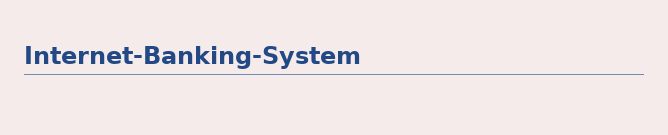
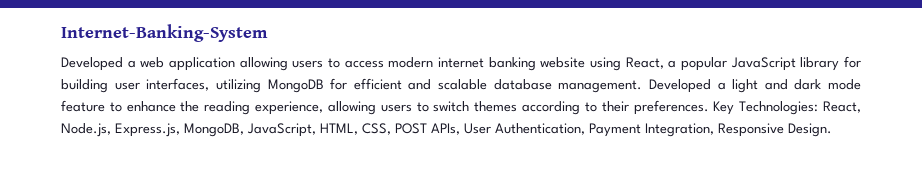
(361, 57) none -> [61,56,861,71] [61,78,861,93] [61,100,862,115] [61,123,832,137] // Developed a web application allowing users to access modern internet banking website using React, a popular JavaScript library for building user interfaces, utilizing MongoDB for efficient and scalable database management. Developed a light and dark mode feature to enhance the reading experience, allowing users to switch themes according to their preferences. Key Technologies: React, Node.js, Express.js, MongoDB, JavaScript, HTML, CSS, POST APIs, User Authentication, Payment Integration, Responsive Design.

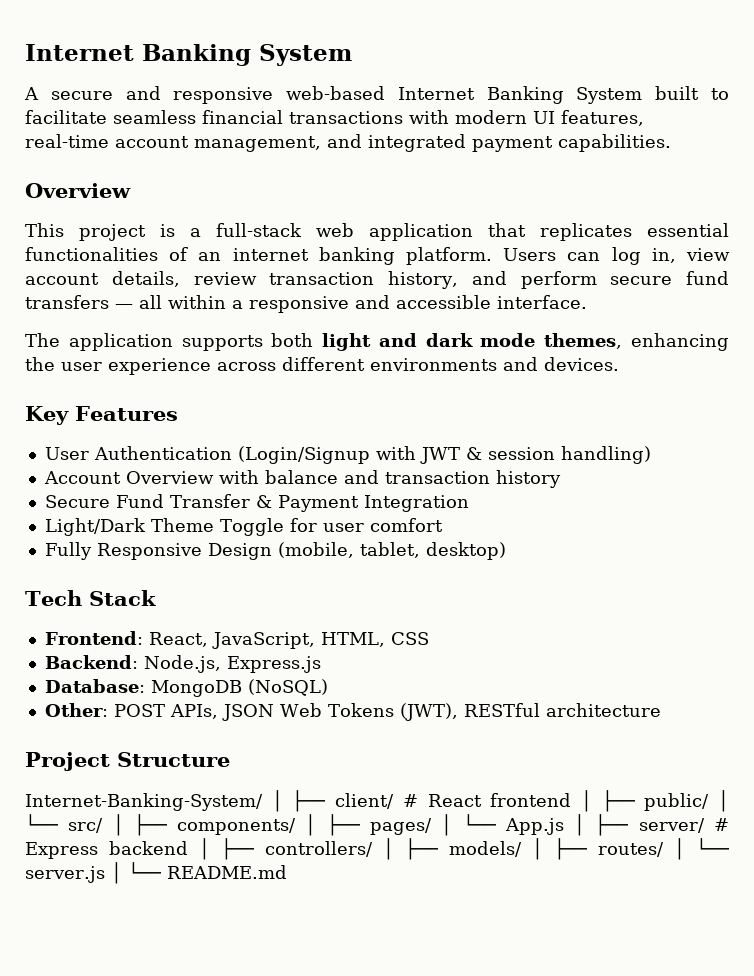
[61,24,268,42] [61,56,861,71] [61,78,861,93] [61,100,862,115] [61,123,832,137] Internet-Banking-System // Developed a web application allowing users to access modern internet banking website using React, a popular JavaScript library for building user interfaces, utilizing MongoDB for efficient and scalable database management. Developed a light and dark mode feature to enhance the reading experience, allowing users to switch themes according to their preferences. Key Technologies: React, Node.js, Express.js, MongoDB, JavaScript, HTML, CSS, POST APIs, User Authentication, Payment Integration, Responsive Design. -> [25,44,352,66] [24,86,730,104] [25,110,644,126] [25,134,671,152] [25,183,131,198] [25,223,729,241] [25,247,731,265] [25,271,729,289] [25,295,587,313] [25,333,729,351] [25,357,619,375] [25,406,178,425] [44,446,651,464] [43,470,561,488] [44,494,469,512] [44,518,443,536] [44,542,506,560] [25,590,156,606] [44,631,429,649] [44,655,321,673] [44,679,328,697] [44,703,661,721] [25,752,230,771] [25,790,730,812] [25,814,730,836] [25,838,730,860] [25,862,287,884] Internet Banking System // A secure and responsive web-based Internet Banking System built to facilitate seamless financial transactions with modern UI features, real-time account management, and integrated payment capabilities. // Overview // This project is a full-stack web application that replicates essential functionalities of an internet banking platform. Users can log in, view account details, review transaction history, and perform secure fund transfers — all within a responsive and accessible interface. // The application supports both light and dark mode themes, enhancing the user experience across different environments and devices. // Key Features // User Authentication (Login/Signup with JWT & session handling) // Account Overview with balance and transaction history // Secure Fund Transfer & Payment Integration // Light/Dark Theme Toggle for user comfort // Fully Responsive Design (mobile, tablet, desktop) // Tech Stack // Frontend: React, JavaScript, HTML, CSS // Backend: Node.js, Express.js // Database: MongoDB (NoSQL) // Other: POST APIs, JSON Web Tokens (JWT), RESTful architecture // Project Structure // Internet-Banking-System/ │ ├── client/ # React frontend │ ├── public/ │ └── src/ │ ├── components/ │ ├── pages/ │ └── App.js │ ├── server/ # Express backend │ ├── controllers/ │ ├── models/ │ ├── routes/ │ └── server.js │ └── README.md

